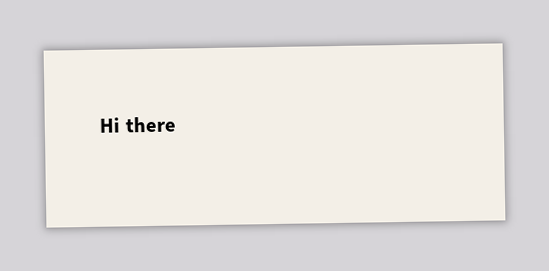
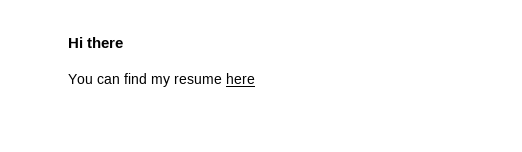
(176, 124) none -> [68,73,255,87] // You can find my resume here

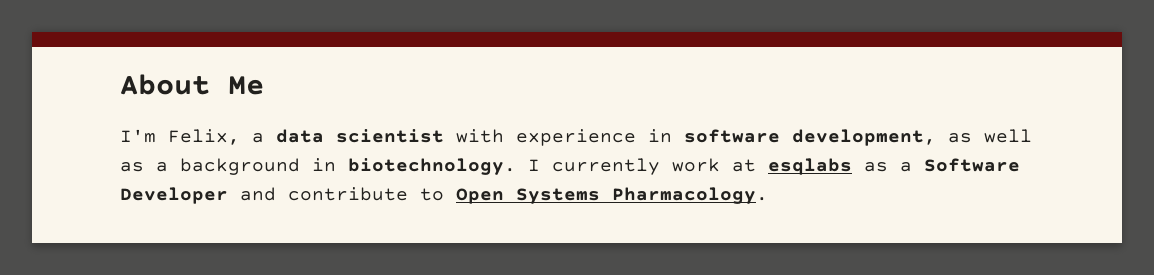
[68,37,124,48] [68,73,255,87] Hi there // You can find my resume here -> [120,74,264,95] [120,129,1032,146] [120,158,1020,175] [120,187,768,204] About Me // I'm Felix, a data scientist with experience in software development, as well as a background in biotechnology. I currently work at esqlabs as a Software Developer and contribute to Open Systems Pharmacology.

